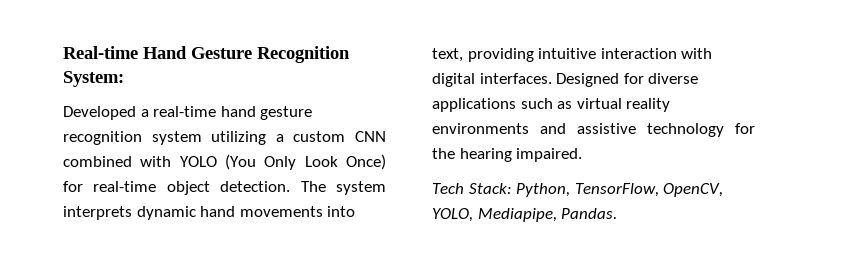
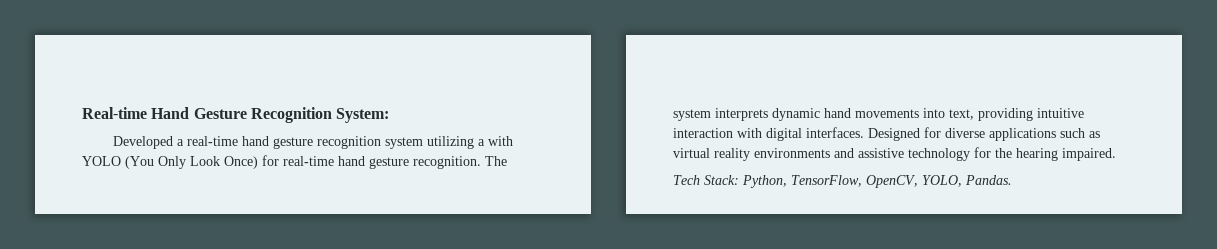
[293,131,386,142] [63,156,132,167] custom CNN combined -> (486, 142) none
[166,181,291,195] object detection. -> [338,156,481,169] hand gesture recognition.
[477,208,557,222] Mediapipe, -> (962, 181) none

